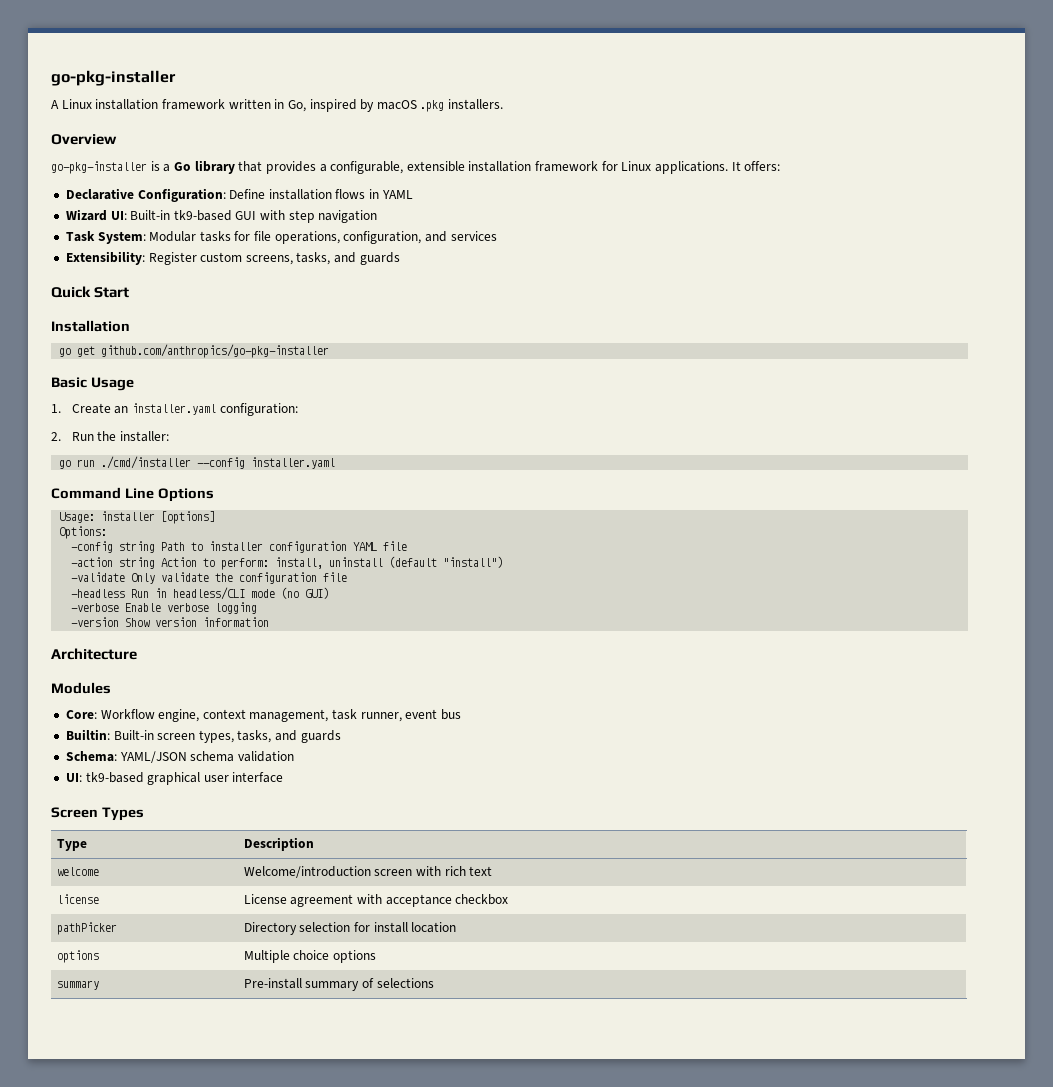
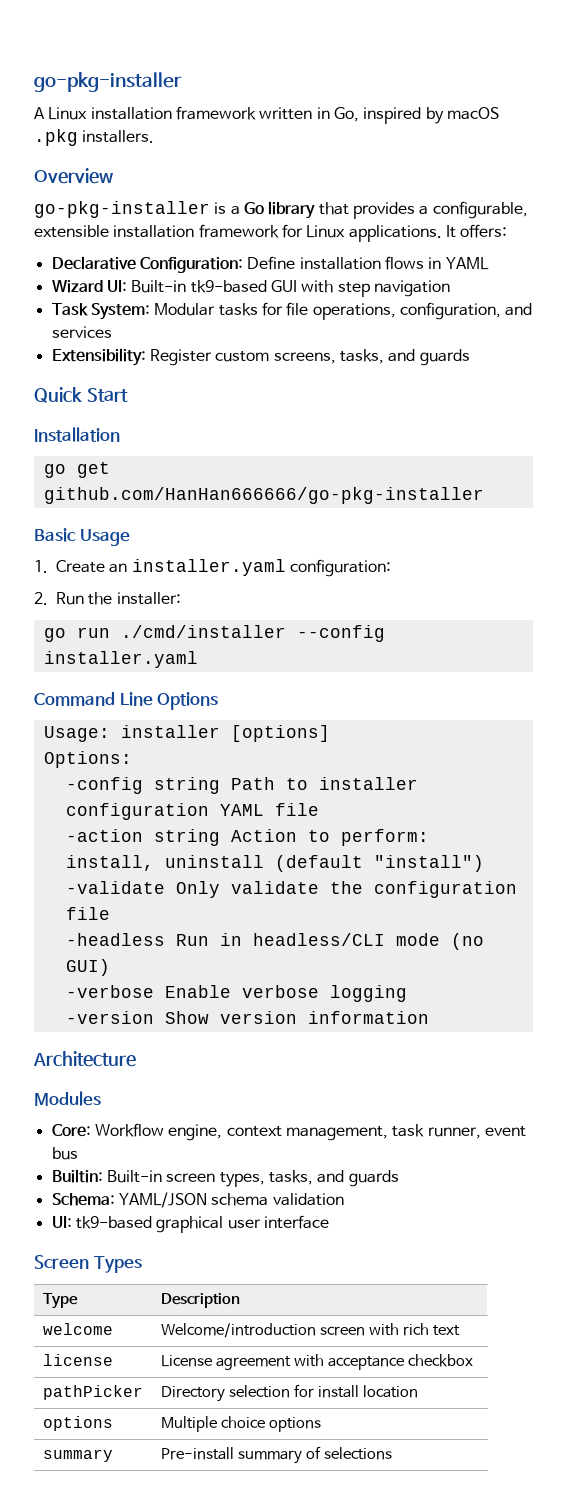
[101,344,330,358] github.com/anthropics/go-pkg-installer -> [43,487,484,504] github.com/HanHan666666/go-pkg-installer

